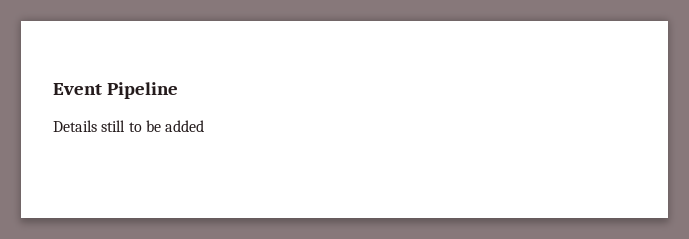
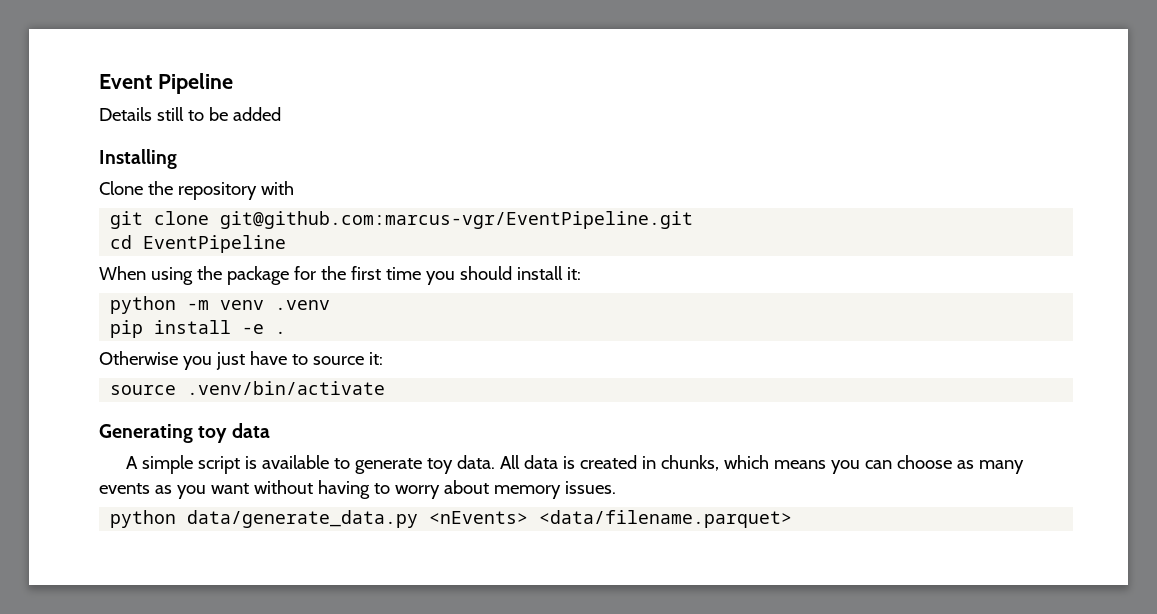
(205, 126) none -> [99,149,177,169] [99,181,294,200] [110,211,694,229] [110,235,287,253] [99,266,581,285] [110,296,331,314] [110,320,287,338] [99,351,383,370] [110,381,386,395] [99,423,270,443] [125,455,1024,474] [99,480,616,499] [110,510,793,528] // Installing // Clone the repository with // git clone git@github.com:marcus-vgr/EventPipeline.git // cd EventPipeline // When using the package for the first time you should install it: // python -m venv .venv // pip install -e . // Otherwise you just have to source it: // source .venv/bin/activate // Generating toy data // A simple script is available to generate toy data. All data is created in chunks, which means you can choose as many events as you want without having to worry about memory issues. // python data/generate_data.py <nEvents> <data/filename.parquet>

